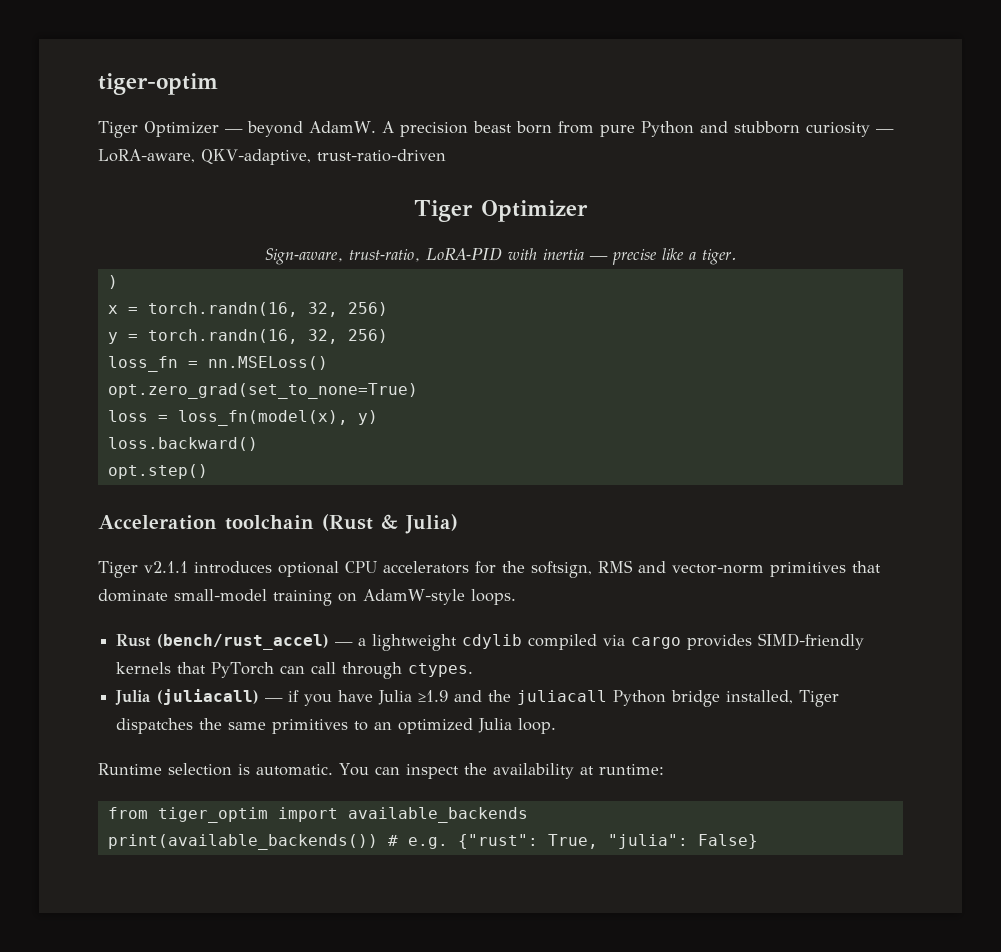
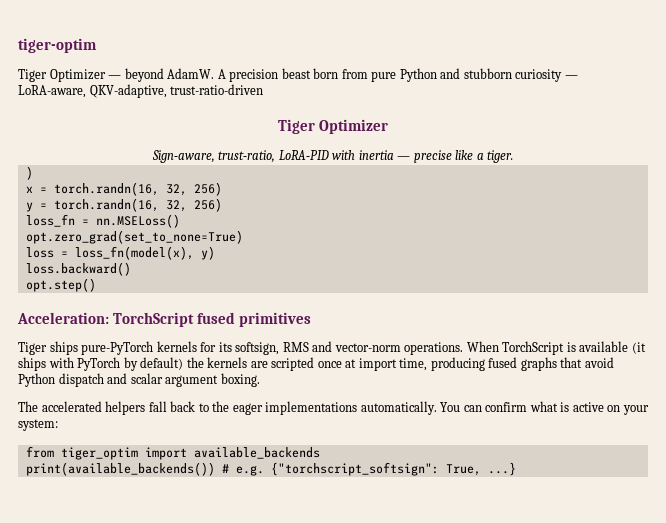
[98,514,458,534] [98,560,881,578] [98,589,516,606] [116,633,865,651] [116,662,474,679] [115,689,840,707] [116,718,557,734] [98,763,664,779] Acceleration toolchain (Rust & Julia) // Tiger v2.1.1 introduces optional CPU accelerators for the softsign, RMS and vector-norm primitives that dominate small-model training on AdamW-style loops. // Rust (bench/rust_accel) — a lightweight cdylib compiled via cargo provides SIMD-friendly kernels that PyTorch can call through ctypes. // Julia (juliacall) — if you have Julia ≥1.9 and the juliacall Python bridge installed, Tiger dispatches the same primitives to an optimized Julia loop. // Runtime selection is automatic. You can inspect the availability at runtime: -> [17,312,311,327] [18,341,646,355] [18,357,614,371] [18,373,260,387] [18,401,649,415] [18,419,58,431] Acceleration: TorchScript fused primitives // Tiger ships pure-PyTorch kernels for its softsign, RMS and vector-norm operations. When TorchScript is available (it ships with PyTorch by default) the kernels are scripted once at import time, producing fused graphs that avoid Python dispatch and scalar argument boxing. // The accelerated helpers fall back to the eager implementations automatically. You can confirm what is active on your system:
[457,834,758,849] {"rust": True, "julia": False} -> [270,462,516,476] {"torchscript_softsign": True, ...}

